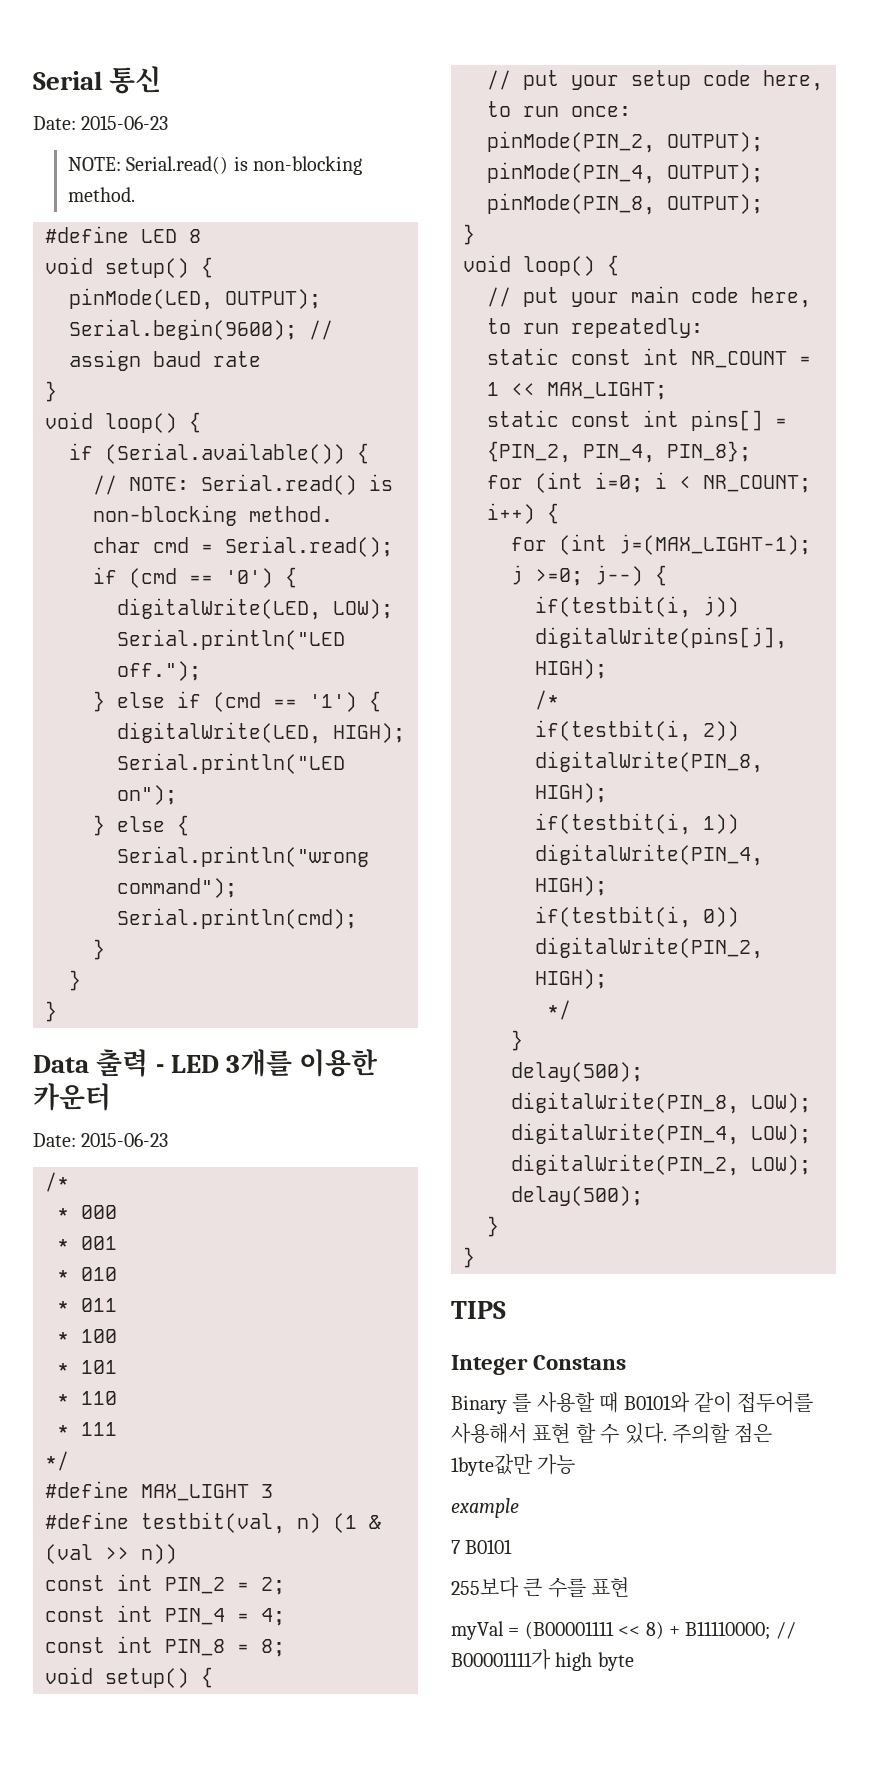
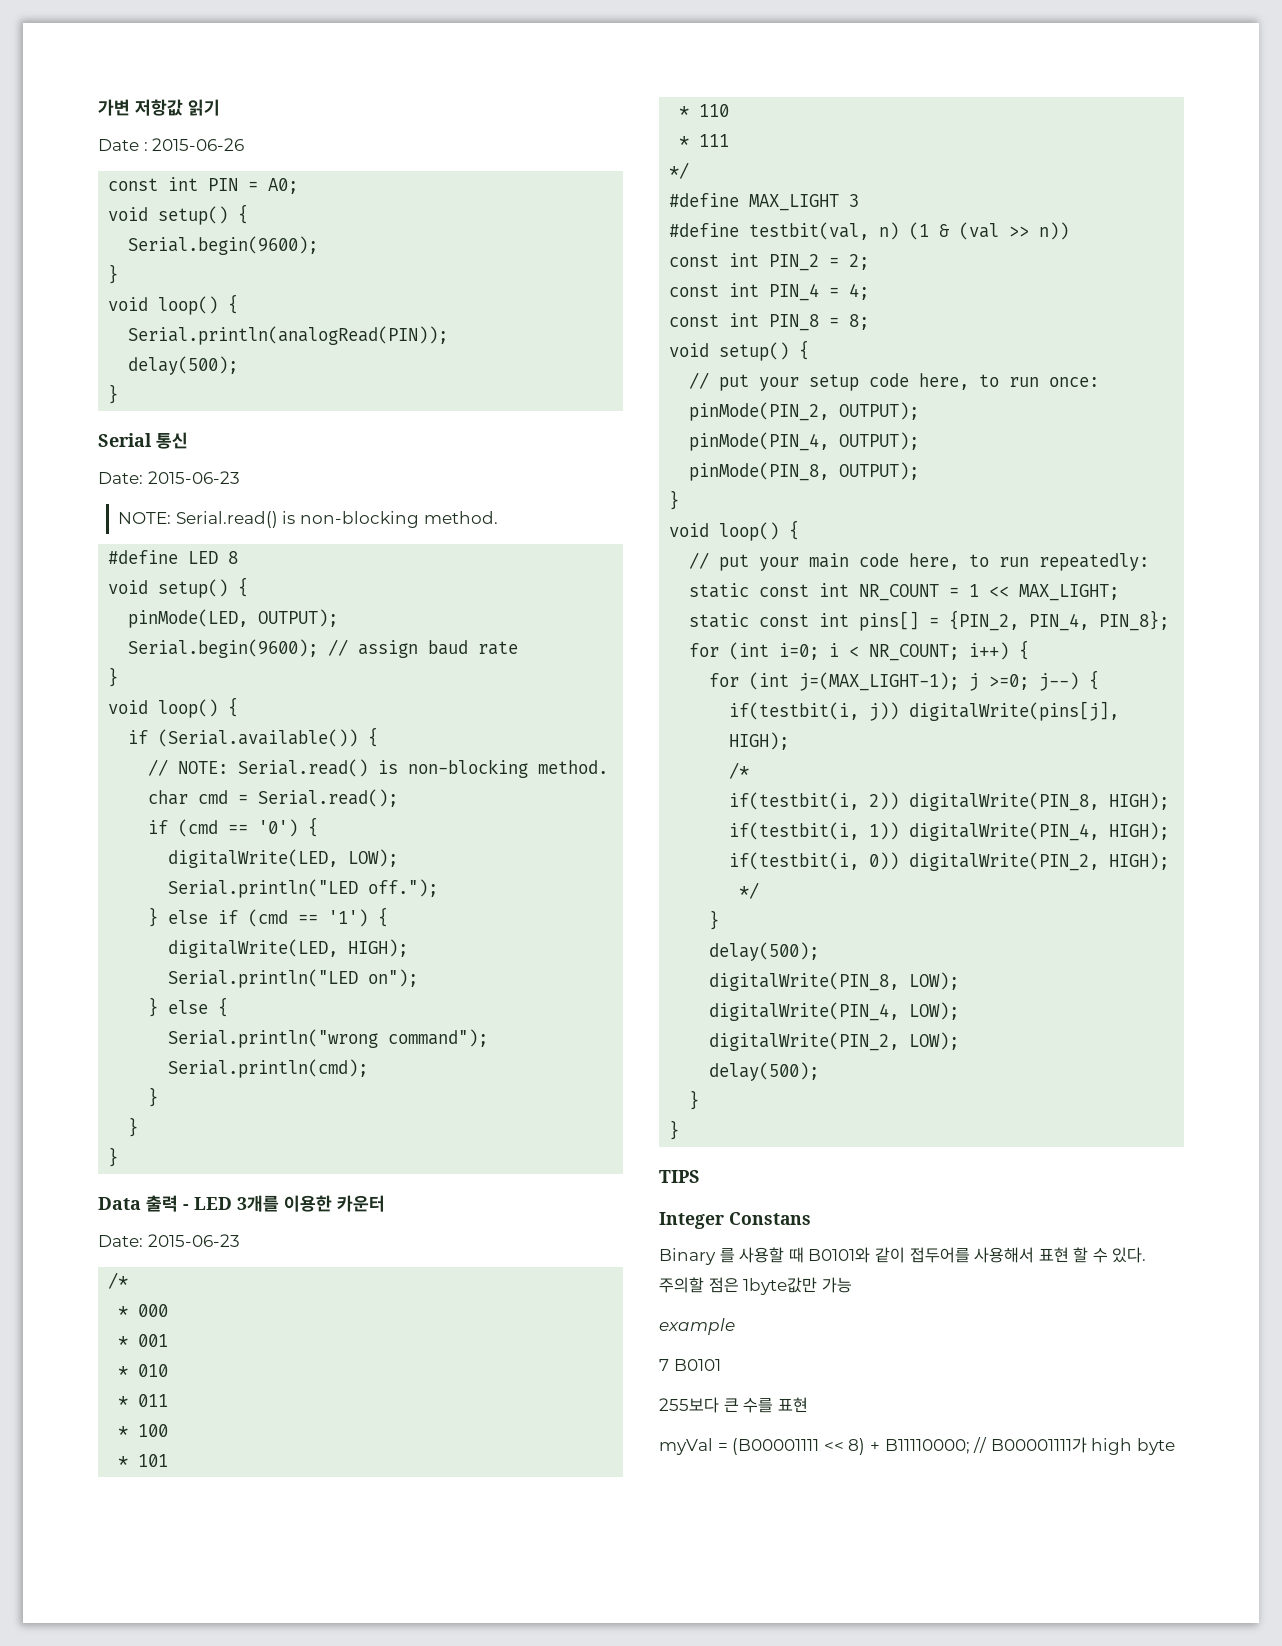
(33, 80) none -> [98,99,220,116] [98,138,245,151] [108,177,299,194] [108,204,249,225] [128,236,319,255] [108,264,119,284] [108,294,239,315] [128,326,449,345] [128,356,239,375] [108,384,119,404] 가변 저항값 읽기 // Date : 2015-06-26 // const int PIN = A0; // void setup() { // Serial.begin(9600); // } // void loop() { // Serial.println(analogRead(PIN)); // delay(500); // } //

